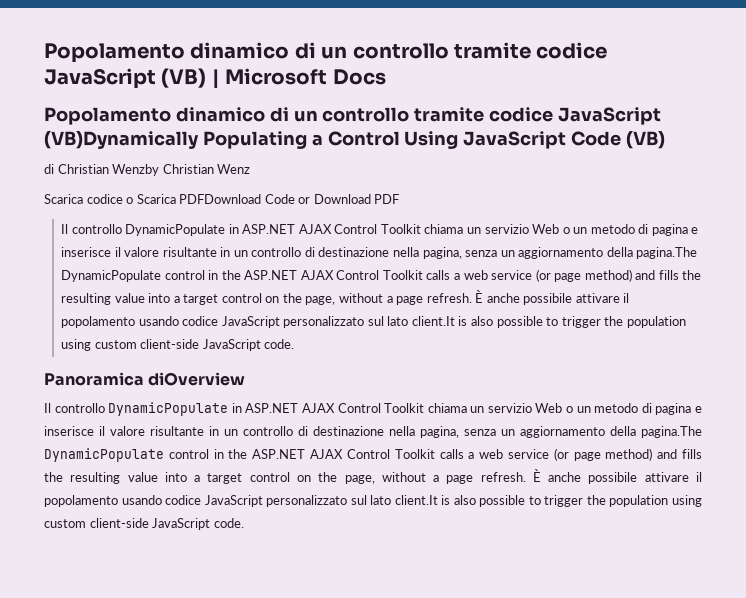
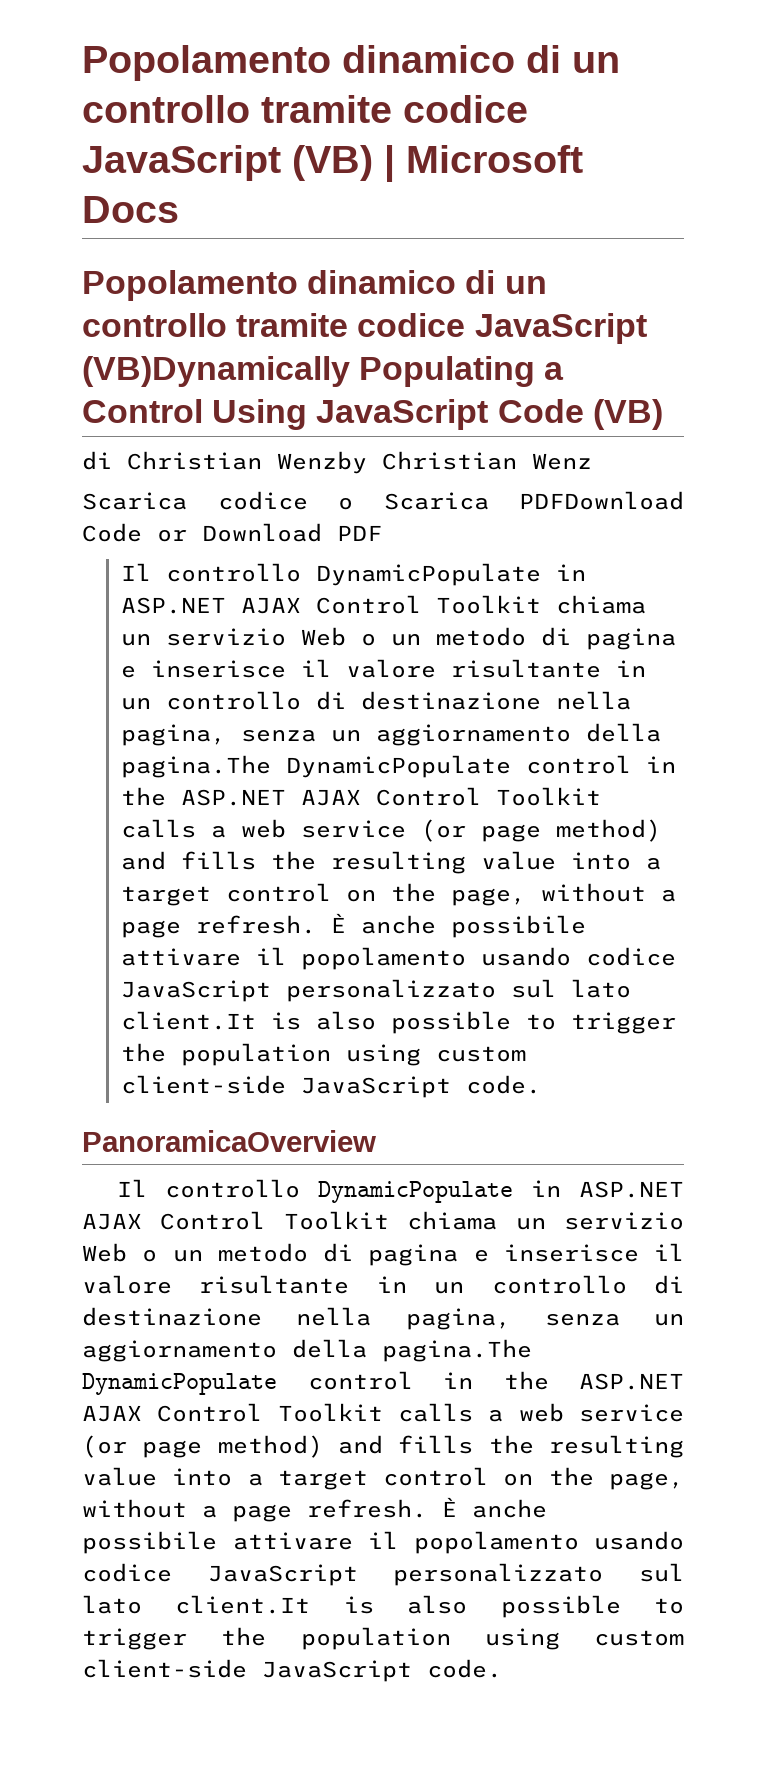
[44,372,246,386] Panoramica diOverview -> [82,1130,376,1152] PanoramicaOverview

